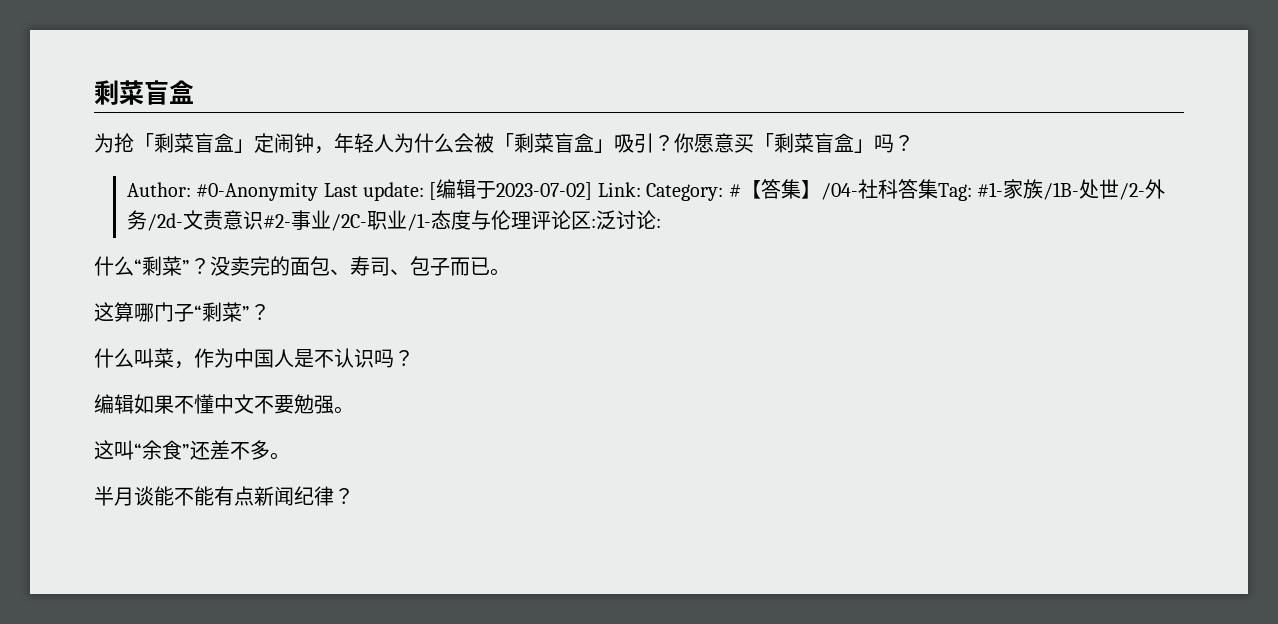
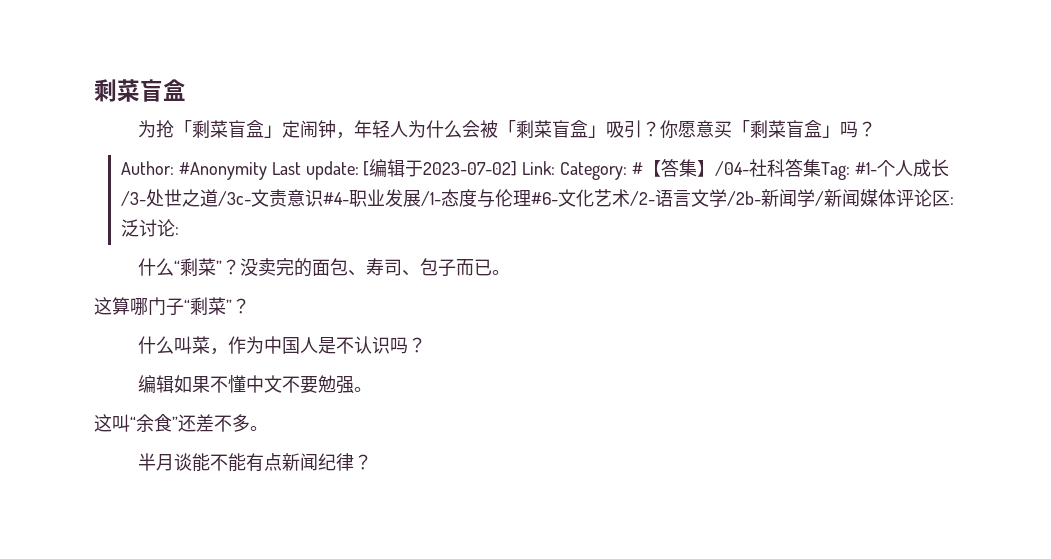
[196,182,319,201] #0-Anonymity -> [178,162,267,180] #Anonymity
[1002,179,1165,200] [126,210,531,231] 家族/1B-处世/2-外务/2d-文责意识#2-事业/2C-职业/1-态度与伦理 -> [876,159,949,177] [121,189,896,208] 个人成长/3-处世之道/3c-文责意识#4-职业发展/1-态度与伦理#6-文化艺术/2-语言文学/2b-新闻学/新闻媒体

